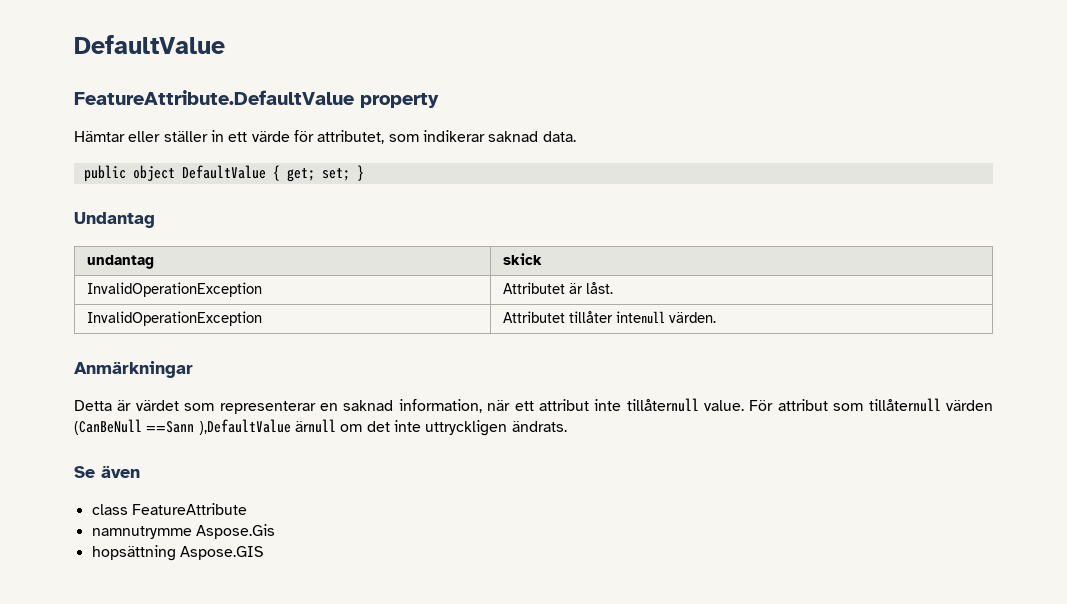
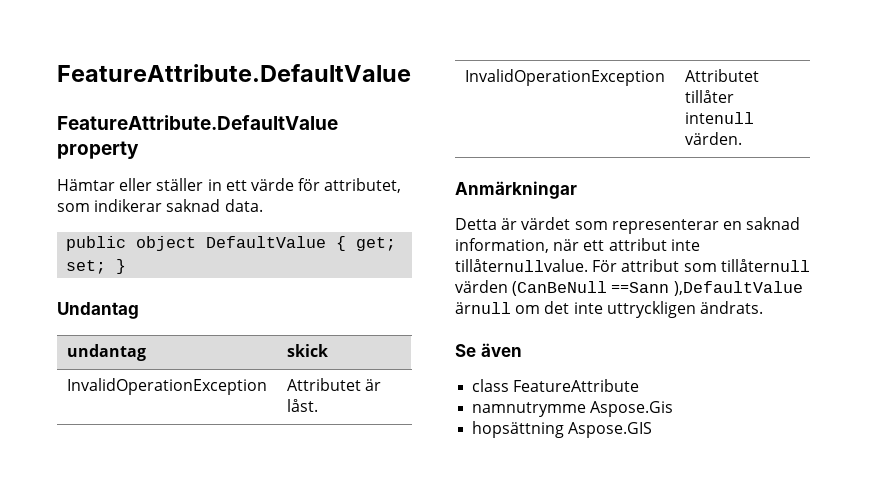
[74,35,225,54] DefaultValue -> [57,64,411,82] FeatureAttribute.DefaultValue
[626,398,745,412] tillåternull value. -> [455,259,588,272] tillåternullvalue.

